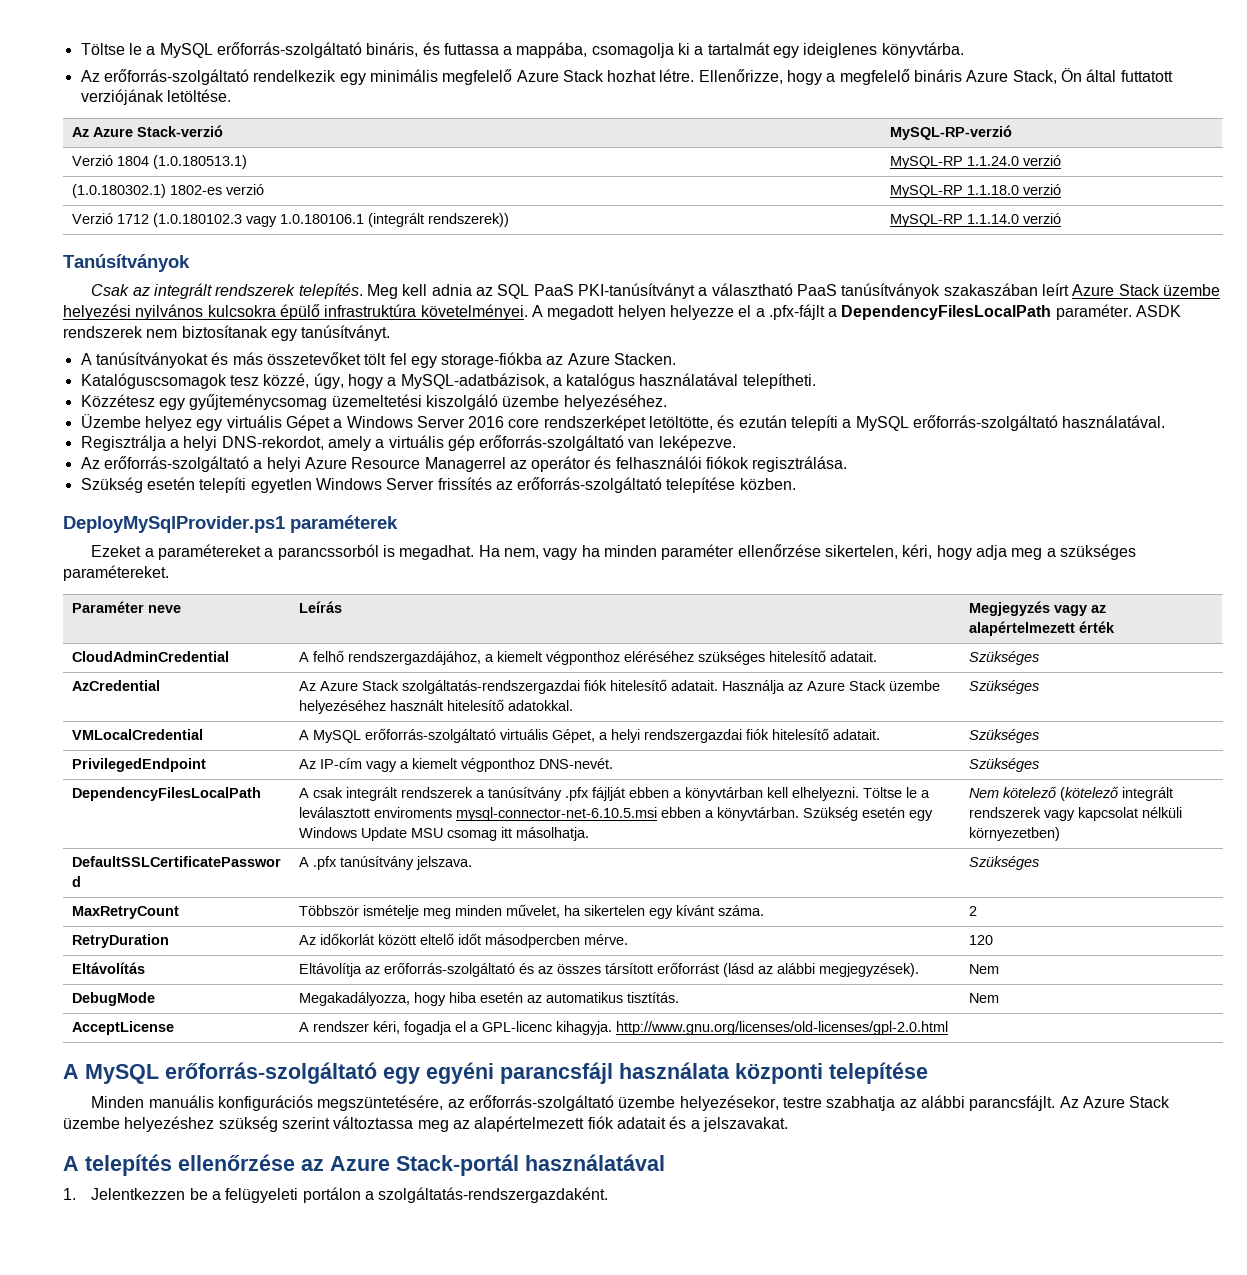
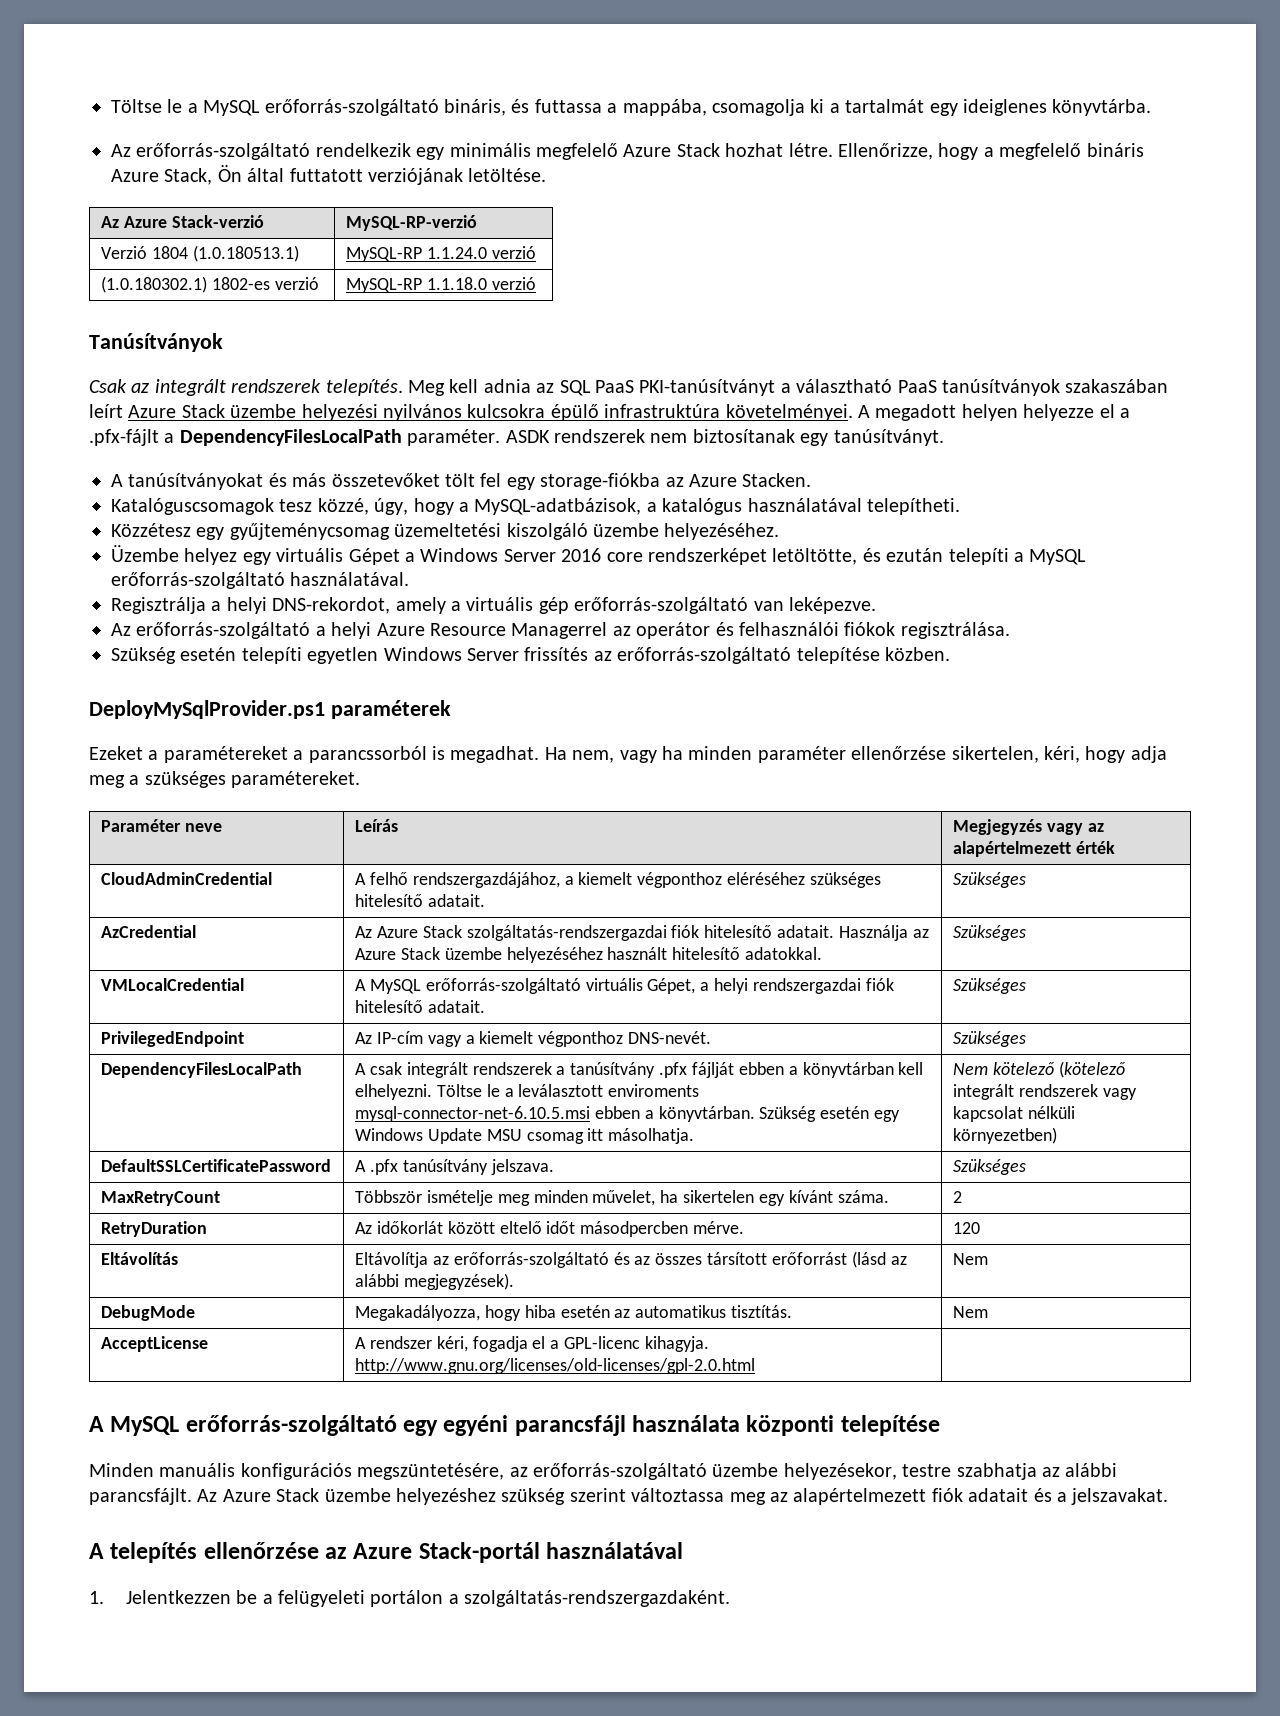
[72,213,510,227] [890,213,1062,227] // Verzió 1712 (1.0.180102.3 vagy 1.0.180106.1 (integrált rendszerek)) | MySQL-RP 1.1.14.0 verzió -> (536, 283) none

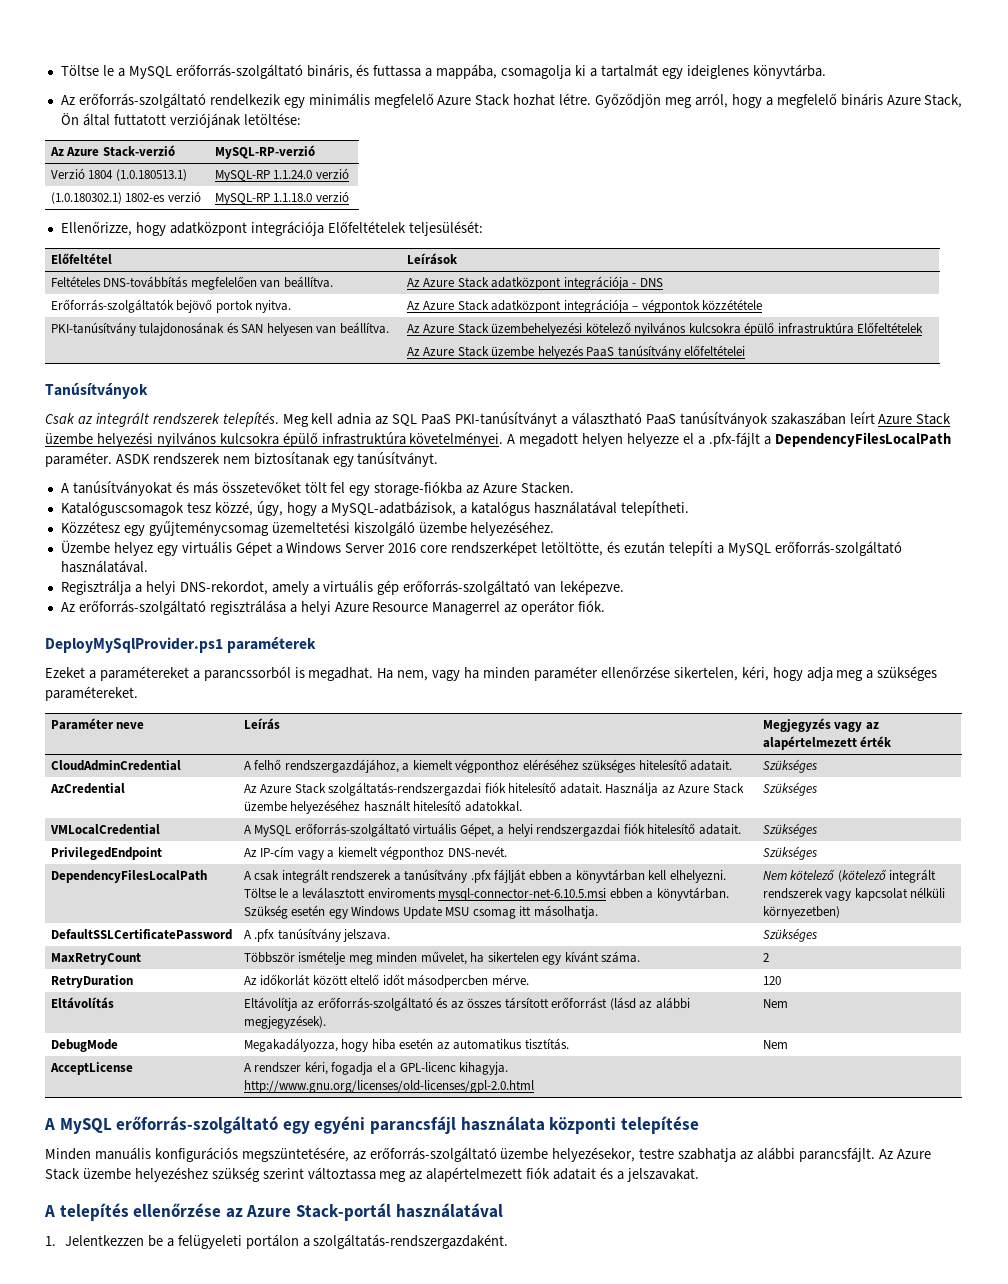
[837,143,933,160] Ellenőrizze, -> [595,93,728,108] Győződjön meg arról,
[468,168,547,182] letöltése. -> [243,113,301,125] letöltése:
(536, 283) none -> [60,221,483,236] [50,253,112,264] [406,253,458,265] [50,276,333,290] [406,276,663,290] [50,299,292,313] [406,299,763,313] [50,322,389,336] [406,322,924,336] [406,345,746,359] // Ellenőrizze, hogy adatközpont integrációja Előfeltételek teljesülését: // Előfeltétel | Leírások // Feltételes DNS-továbbítás megfelelően van beállítva. | Az Azure Stack adatközpont integrációja - DNS // Erőforrás-szolgáltatók bejövő portok nyitva. | Az Azure Stack adatközpont integrációja – végpontok közzététele // PKI-tanúsítvány tulajdonosának és SAN helyesen van beállítva. | Az Azure Stack üzembehelyezési kötelező nyilvános kulcsokra épülő infrastruktúra Előfeltételek // Az Azure Stack üzembe helyezés PaaS tanúsítvány előfeltételei
(311, 630) none -> [209,600,286,615] regisztrálása
[715,622,1010,639] [111,647,950,664] és felhasználói fiókok regisztrálása. // Szükség esetén telepíti egyetlen Windows Server frissítés az erőforrás-szolgáltató telepítése közben. -> [578,600,606,612] fiók.

